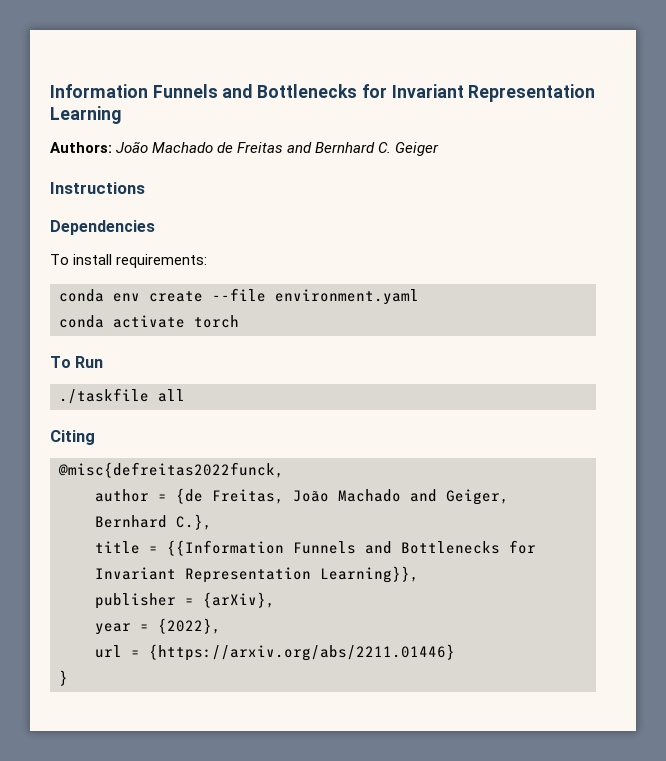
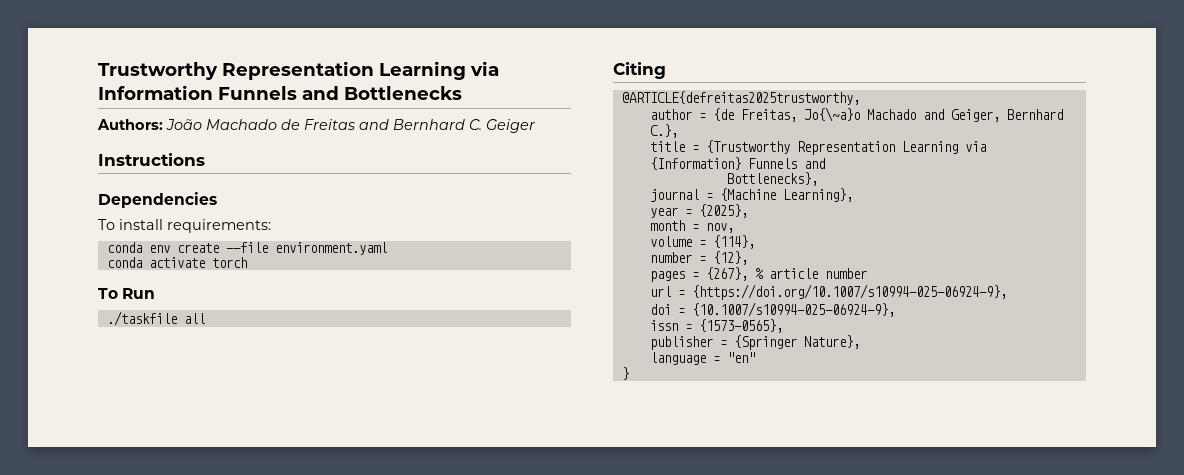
(50, 91) none -> [98,61,499,80] Trustworthy Representation Learning via
[361,84,596,102] [50,106,121,124] for Invariant Representation Learning -> (462, 93) none
[58,462,284,478] @misc{defreitas2022funck, -> [621,91,860,105] @ARTICLE{defreitas2025trustworthy,
[293,490,329,502] João -> [803,107,860,122] Jo{\~a}o
[167,540,536,556] [95,566,419,583] [95,592,275,609] [95,618,221,635] [95,644,455,661] {{Information Funnels and Bottlenecks for Invariant Representation Learning}}, // publisher = {arXiv}, // year = {2022}, // url = {https://arxiv.org/abs/2211.01446} -> [705,140,986,155] [649,157,825,170] [726,172,818,186] [649,188,853,202] [649,204,748,218] [649,220,734,233] [649,235,755,249] [649,251,748,265] [649,267,867,282] [649,284,1007,300] [649,302,895,317] [649,319,783,333] [649,335,860,350] [649,352,755,365] {Trustworthy Representation Learning via {Information} Funnels and // Bottlenecks}, // journal = {Machine Learning}, // year = {2025}, // month = nov, // volume = {114}, // number = {12}, // pages = {267}, % article number // url = {https://doi.org/10.1007/s10994-025-06924-9}, // doi = {10.1007/s10994-025-06924-9}, // issn = {1573-0565}, // publisher = {Springer Nature}, // language = "en"

